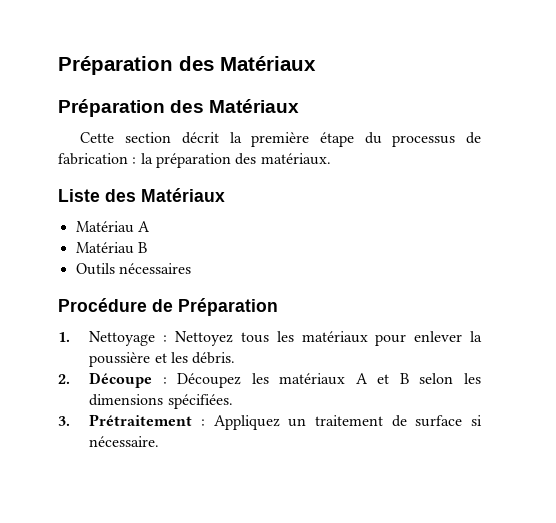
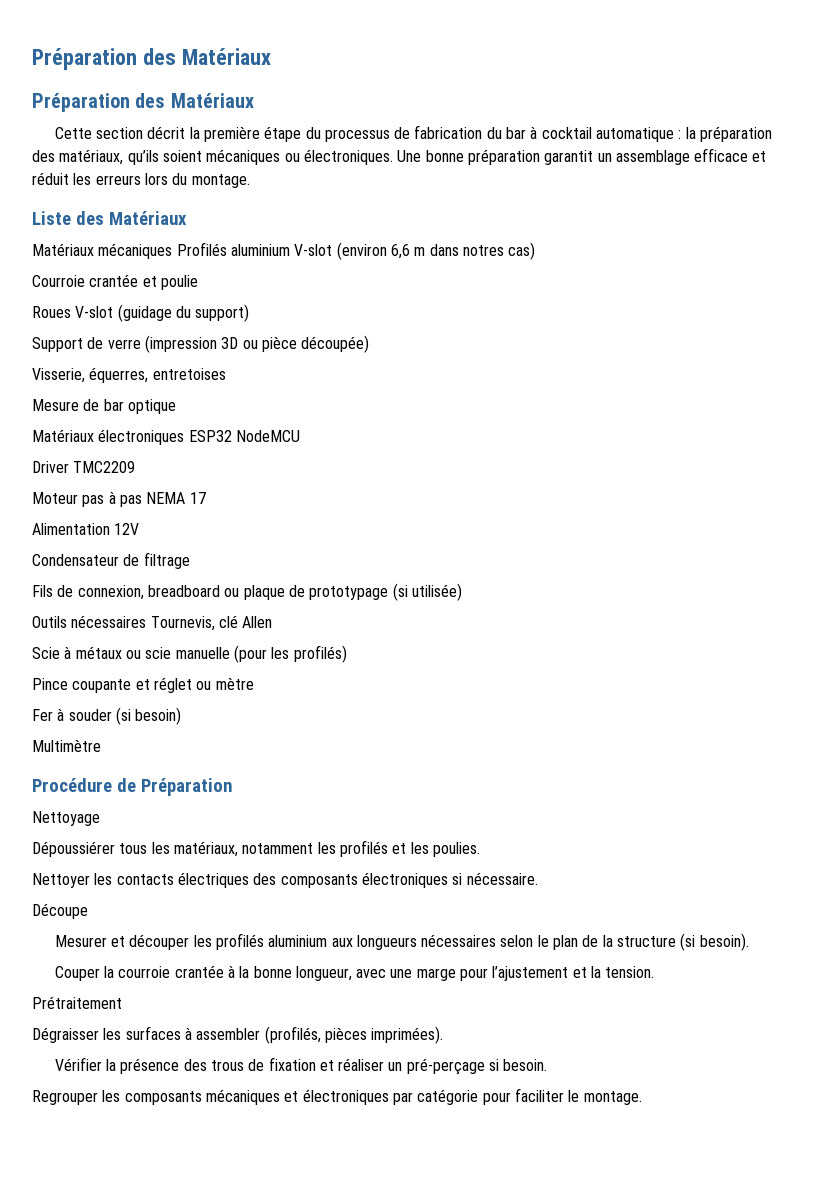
[132,153,331,168] [58,188,225,202] [75,221,150,233] [75,242,147,254] [75,263,191,275] : la préparation des matériaux. // Liste des Matériaux // Matériau A // Matériau B // Outils nécessaires -> [486,126,773,142] [32,148,767,165] [32,172,250,188] [32,211,187,225] [32,242,536,260] [32,274,198,290] [32,304,250,322] [32,335,370,353] [32,367,226,383] [32,399,176,414] [32,429,300,445] [32,461,136,473] [32,491,206,507] [32,523,140,535] [32,552,190,569] [32,583,462,601] [32,615,273,631] [32,645,347,663] [32,677,254,693] [32,707,182,725] [32,739,101,752] du bar à cocktail automatique : la préparation des matériaux, qu’ils soient mécaniques ou électroniques. Une bonne préparation garantit un assemblage efficace et réduit les erreurs lors du montage. // Liste des Matériaux // Matériaux mécaniques Profilés aluminium V-slot (environ 6,6 m dans notres cas) // Courroie crantée et poulie // Roues V-slot (guidage du support) // Support de verre (impression 3D ou pièce découpée) // Visserie, équerres, entretoises // Mesure de bar optique // Matériaux électroniques ESP32 NodeMCU // Driver TMC2209 // Moteur pas à pas NEMA 17 // Alimentation 12V // Condensateur de filtrage // Fils de connexion, breadboard ou plaque de prototypage (si utilisée) // Outils nécessaires Tournevis, clé Allen // Scie à métaux ou scie manuelle (pour les profilés) // Pince coupante et réglet ou mètre // Fer à souder (si besoin) // Multimètre
[58,332,70,342] 1. -> (232, 787) none
[163,331,482,346] [89,352,236,367] [58,372,481,388] [89,394,233,409] [58,414,483,430] [89,436,160,447] : Nettoyez tous les matériaux pour enlever la poussière et les débris. // 2. Découpe : Découpez les matériaux A et B selon les dimensions spécifiées. // 3. Prétraitement : Appliquez un traitement de surface si nécessaire. -> [32,840,480,857] [32,872,538,888] [32,903,88,919] [54,933,749,951] [54,965,655,981] [32,996,122,1009] [32,1026,444,1044] [54,1057,548,1075] [32,1088,642,1105] // Dépoussiérer tous les matériaux, notamment les profilés et les poulies. // Nettoyer les contacts électriques des composants électroniques si nécessaire. // Découpe // Mesurer et découper les profilés aluminium aux longueurs nécessaires selon le plan de la structure (si besoin). // Couper la courroie crantée à la bonne longueur, avec une marge pour l’ajustement et la tension. // Prétraitement // Dégraisser les surfaces à assembler (profilés, pièces imprimées). // Vérifier la présence des trous de fixation et réaliser un pré-perçage si besoin. // Regrouper les composants mécaniques et électroniques par catégorie pour faciliter le montage.

